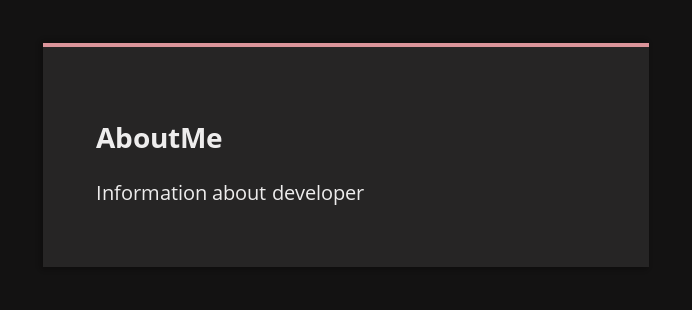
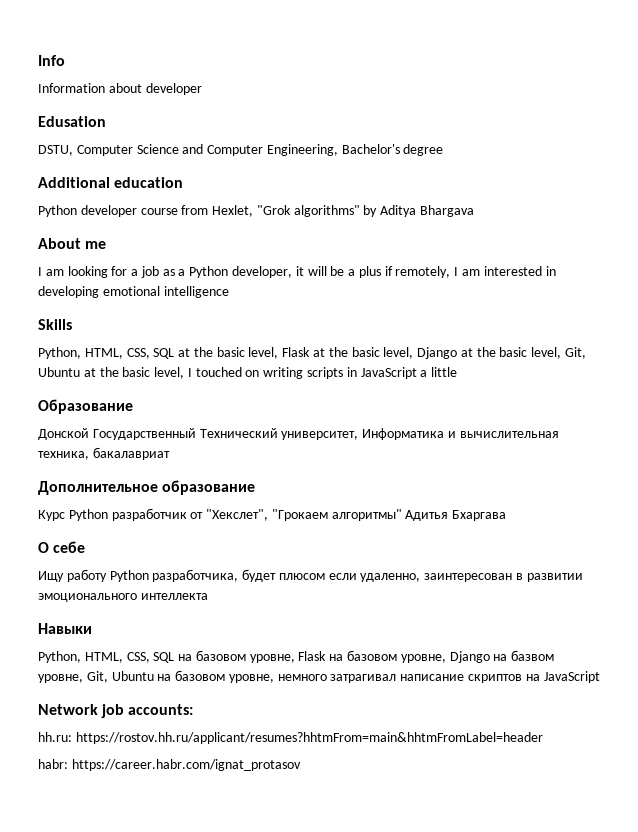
[96,127,223,148] AboutMe -> [38,55,65,66] Info
(364, 195) none -> [38,116,106,127] [38,144,444,156] [38,177,184,188] [38,205,475,217] [38,238,107,249] [38,266,556,278] [38,286,229,298] [38,319,72,330] [38,347,587,359] [38,367,458,379] [38,399,133,414] [38,428,559,440] [38,447,170,460] [38,480,256,495] [38,508,507,521] [38,541,86,553] [38,569,583,582] [38,593,208,602] [38,623,92,634] [38,650,555,663] [38,670,600,683] [38,704,194,718] [38,732,543,744] [38,759,301,771] // Edusation // DSTU, Computer Science and Computer Engineering, Bachelor's degree // Additional education // Python developer course from Hexlet, "Grok algorithms" by Aditya Bhargava // About me // I am looking for a job as a Python developer, it will be a plus if remotely, I am interested in developing emotional intelligence // Skills // Python, HTML, CSS, SQL at the basic level, Flask at the basic level, Django at the basic level, Git, Ubuntu at the basic level, I touched on writing scripts in JavaScript a little // Образование // Донской Государственный Технический университет, Информатика и вычислительная техника, бакалавриат // Дополнительное образование // Курс Python разработчик от "Хекслет", "Грокаем алгоритмы" Адитья Бхаргава // О себе // Ищу работу Python разработчика, будет плюсом если удаленно, заинтересован в развитии эмоционального интеллекта // Навыки // Python, HTML, CSS, SQL на базовом уровне, Flask на базовом уровне, Django на базвом уровне, Git, Ubuntu на базовом уровне, немного затрагивал написание скриптов на JavaScript // Network job accounts: // hh.ru: https://rostov.hh.ru/applicant/resumes?hhtmFrom=main&hhtmFromLabel=header // habr: https://career.habr.com/ignat_protasov

